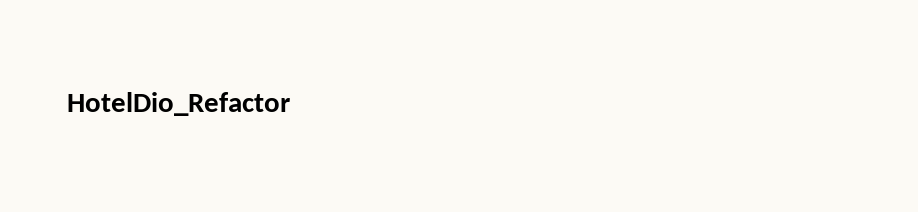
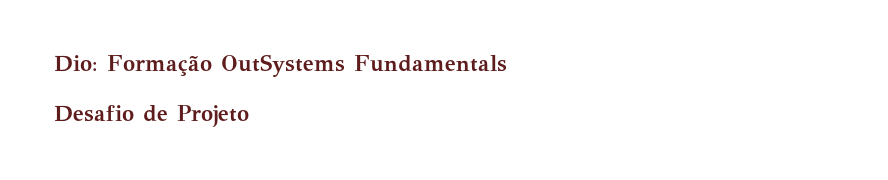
[67,92,290,116] HotelDio_Refactor -> [54,54,507,77] [54,105,249,127] Dio: Formação OutSystems Fundamentals // Desafio de Projeto

